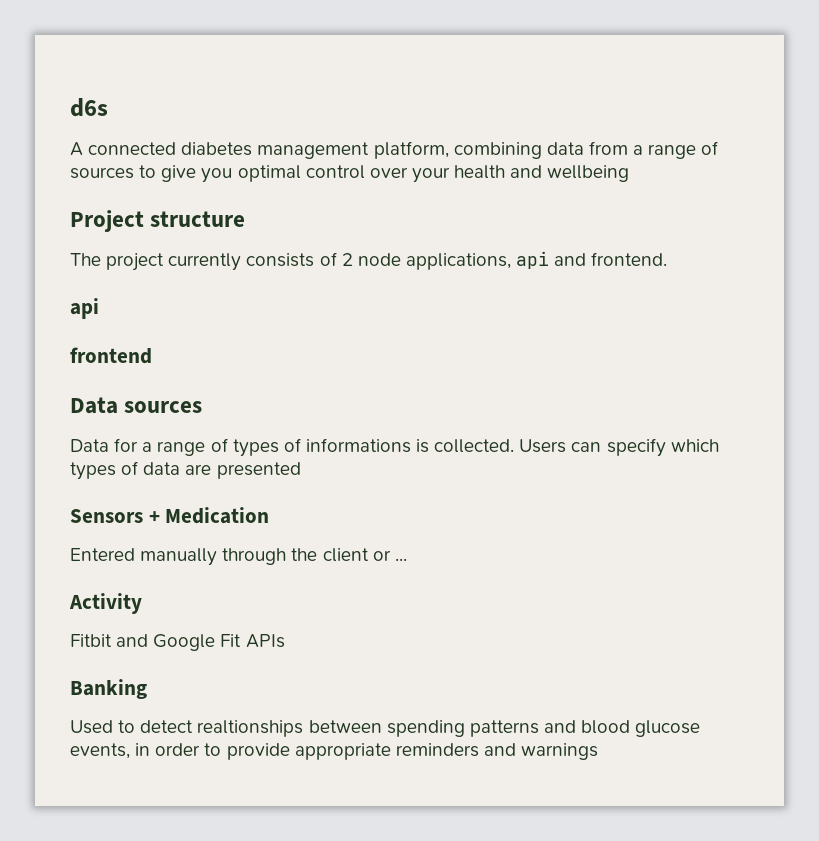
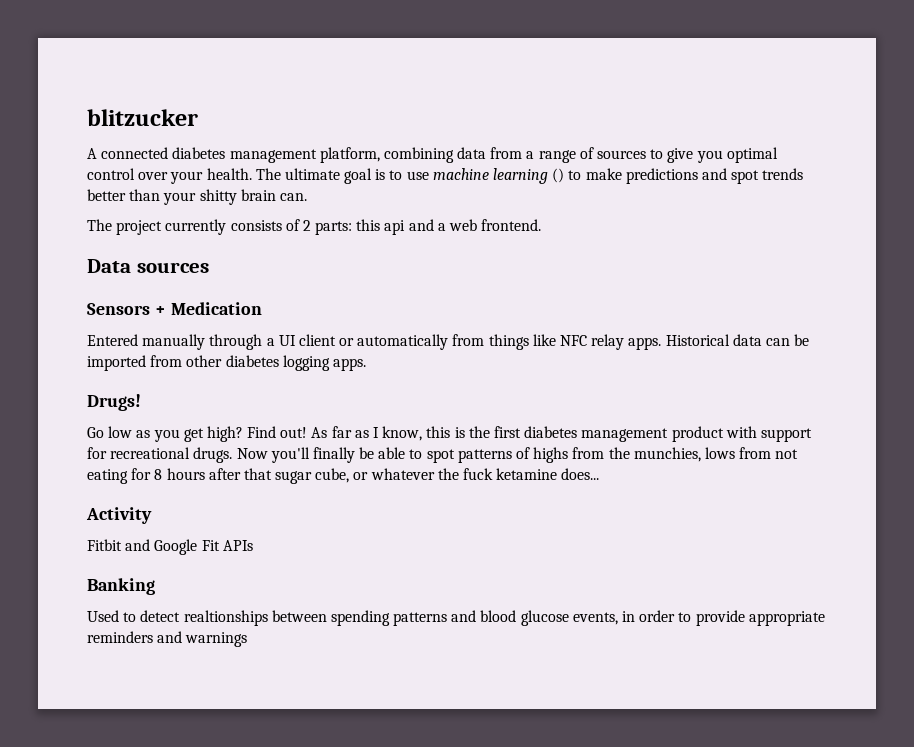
[70,98,108,117] d6s -> [87,109,198,126] blitzucker
[454,165,630,182] [70,210,246,232] health and wellbeing // Project structure -> [206,168,804,184] [87,189,307,205] health. The ultimate goal is to use machine learning () to make predictions and spot trends better than your shitty brain can.
[357,251,587,270] node applications, api and -> [315,219,478,235] parts: this api and a web
[70,298,99,319] [70,347,152,364] // api // frontend -> (542, 225) none
[70,438,719,457] [70,461,301,480] // Data for a range of types of informations is collected. Users can specify which types of data are presented -> (209, 267) none
[291,548,407,562] the client or ... -> [266,334,810,350] [87,355,366,371] [87,394,141,411] [87,426,812,442] [87,447,799,463] [87,468,600,484] a UI client or automatically from things like NFC relay apps. Historical data can be imported from other diabetes logging apps. // Drugs! // Go low as you get high? Find out! As far as I know, this is the first diabetes management product with support for recreational drugs. Now you'll finally be able to spot patterns of highs from the munchies, lows from not eating for 8 hours after that sugar cube, or whatever the fuck ketamine does...

